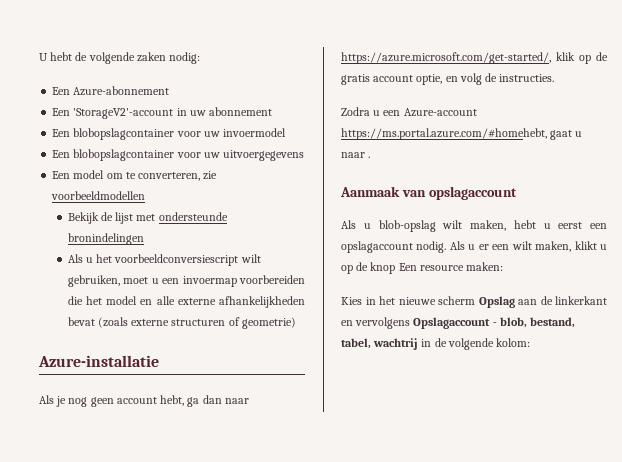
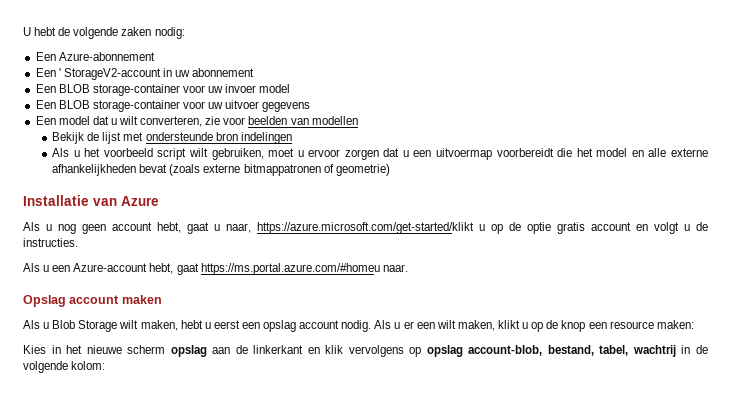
[73,108,174,119] 'StorageV2'-account -> [58,68,161,80] ' StorageV2-account
[73,128,287,140] [52,149,305,161] [52,170,218,181] [51,191,146,200] blobopslagcontainer voor uw invoermodel // Een blobopslagcontainer voor uw uitvoergegevens // Een model om te converteren, zie voorbeeldmodellen -> [58,84,291,96] [35,100,311,112] [35,116,358,127] BLOB storage-container voor uw invoer model // Een BLOB storage-container voor uw uitvoer gegevens // Een model dat u wilt converteren, zie voor beelden van modellen
[67,233,144,245] bronindelingen -> [215,132,292,144] bron indelingen
[114,254,239,266] voorbeeldconversiescript -> [103,148,187,160] voorbeeld script
[162,275,305,287] een invoermap voorbereiden -> [308,148,554,160] ervoor zorgen dat u een uitvoermap voorbereidt
[171,319,226,326] structuren -> [243,164,321,176] bitmappatronen
[38,355,159,367] [39,395,67,407] Azure-installatie // Als je -> [23,195,159,206] [23,222,52,231] Installatie van Azure // Als u
[187,395,249,407] [341,52,608,64] ga dan naar https://azure.microsoft.com/get-started/, klik op de -> [187,222,551,234] gaat u naar, https://azure.microsoft.com/get-started/klikt u op de optie
[416,73,482,85] optie, en volg -> [636,222,690,234] en volgt u
[341,107,370,116] Zodra -> [23,263,40,272] Als
[341,128,583,140] [341,152,371,158] [340,186,517,200] [341,220,436,232] https://ms.portal.azure.com/#homehebt, gaat u naar . // Aanmaak van opslagaccount // Als u blob-opslag -> [149,263,408,275] [23,295,162,307] [23,320,118,332] hebt, gaat https://ms.portal.azure.com/#homeu naar. // Opslag account maken // Als u Blob Storage
[341,241,413,253] opslagaccount -> [263,320,340,332] opslag account
[398,263,417,271] Een -> [588,322,607,329] een
[478,296,515,308] Opslag -> [170,345,207,357] opslag
[355,317,527,329] vervolgens Opslagaccount - blob, -> [325,345,543,357] klik vervolgens op opslag account-blob,

